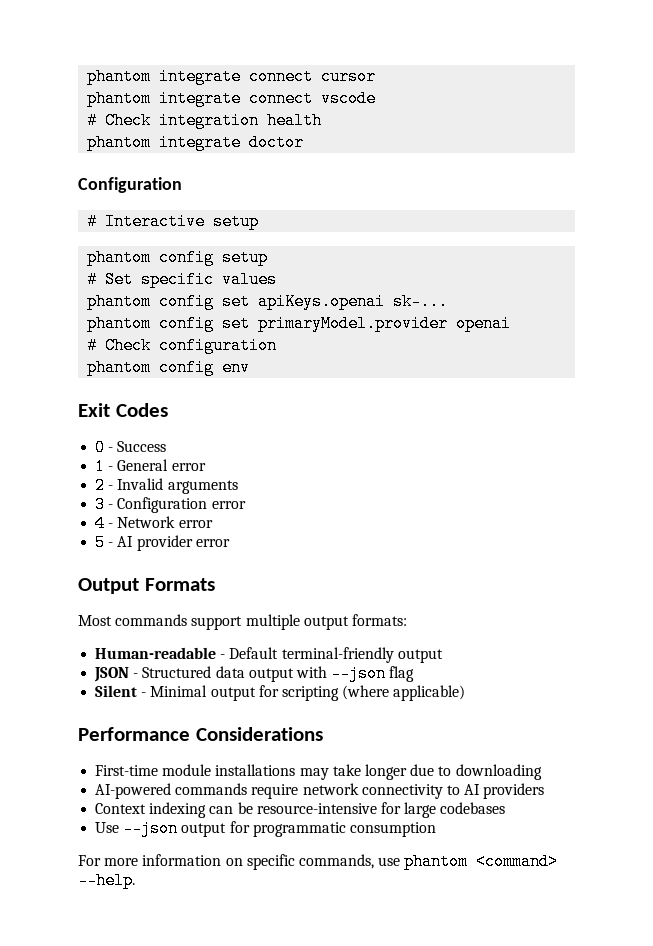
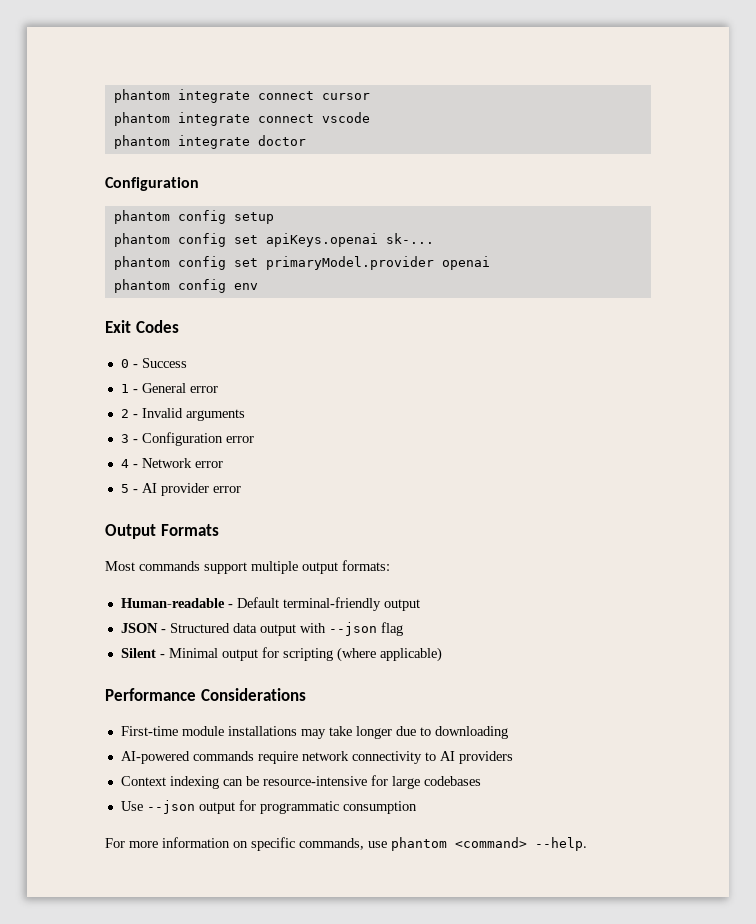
[87,112,323,129] // # Check integration health -> (370, 117) none
[87,213,260,230] // # Interactive setup -> (199, 184) none
[87,271,278,288] // # Set specific values -> (274, 218) none
[87,337,278,354] // # Check configuration -> (490, 263) none

